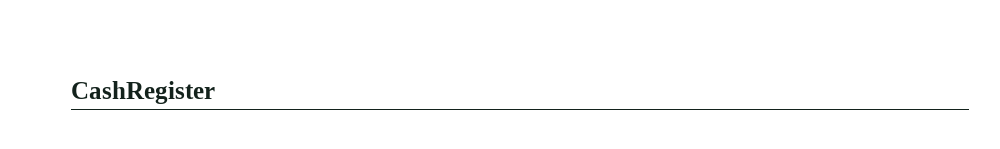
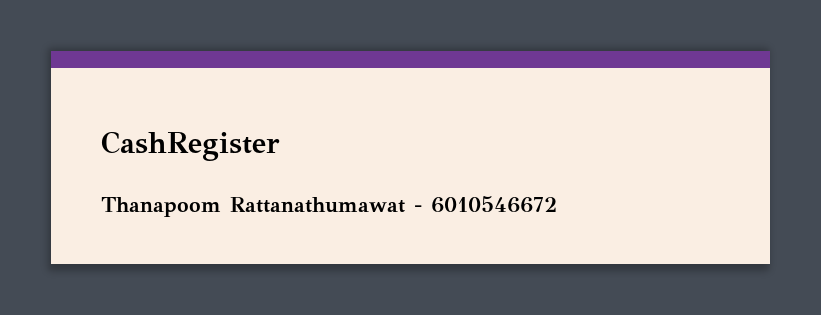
(215, 92) none -> [101,196,557,217] // Thanapoom Rattanathumawat - 6010546672

